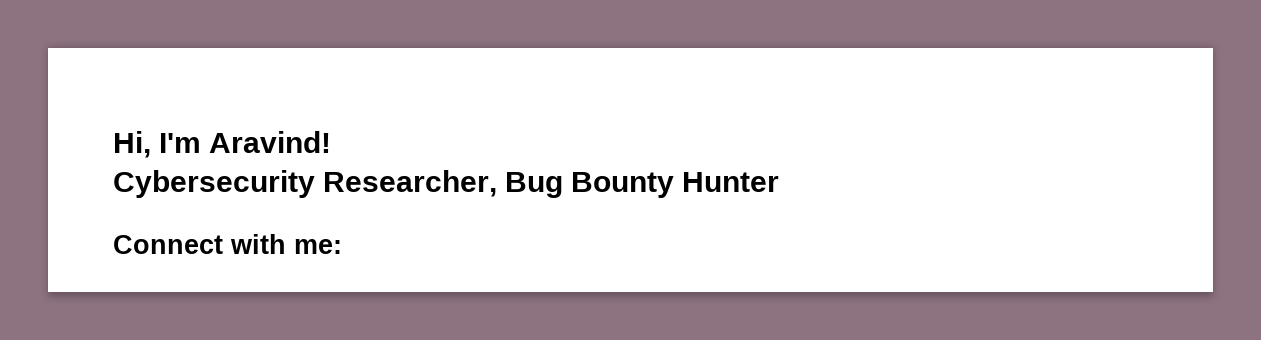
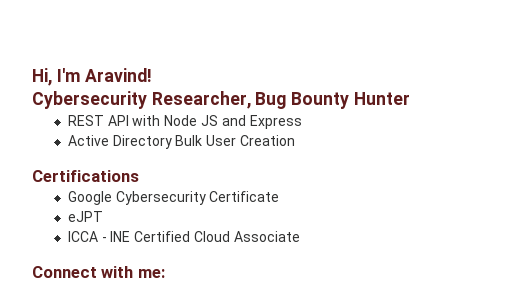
(780, 182) none -> [67,115,302,129] [67,135,295,149] [32,170,139,182] [67,191,280,205] [67,211,103,222] [67,231,300,242] // REST API with Node JS and Express // Active Directory Bulk User Creation // Certifications // Google Cybersecurity Certificate // eJPT // ICCA - INE Certified Cloud Associate

